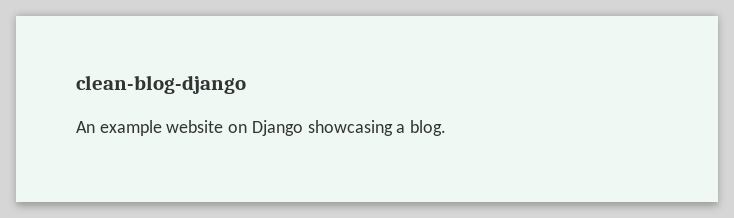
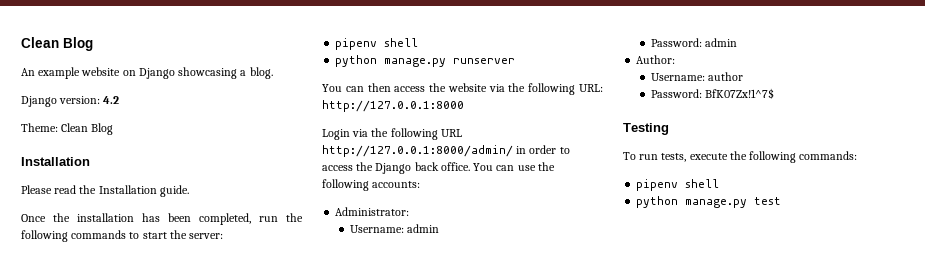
[76,75,246,94] clean-blog-django -> [21,37,93,51] Clean Blog
(447, 128) none -> [21,96,120,107] [21,123,114,135] [21,157,90,166] [21,185,189,197] [21,213,303,225] [21,230,224,242] [335,38,419,50] [335,55,516,67] [322,83,603,95] [322,100,464,112] [322,128,462,140] [322,145,570,157] [322,162,555,174] [322,179,421,191] [335,207,410,216] [349,224,440,233] [650,38,738,47] [636,55,676,64] [650,72,744,81] [650,88,775,99] [623,123,669,135] [623,151,858,163] [636,179,720,191] [636,196,782,208] // Django version: 4.2 // Theme: Clean Blog // Installation // Please read the Installation guide. // Once the installation has been completed, run the following commands to start the server: // pipenv shell // python manage.py runserver // You can then access the website via the following URL: http://127.0.0.1:8000 // Login via the following URL http://127.0.0.1:8000/admin/ in order to access the Django back office. You can use the following accounts: // Administrator: // Username: admin // Password: admin // Author: // Username: author // Password: BfK07Zx!1^7$ // Testing // To run tests, execute the following commands: // pipenv shell // python manage.py test

